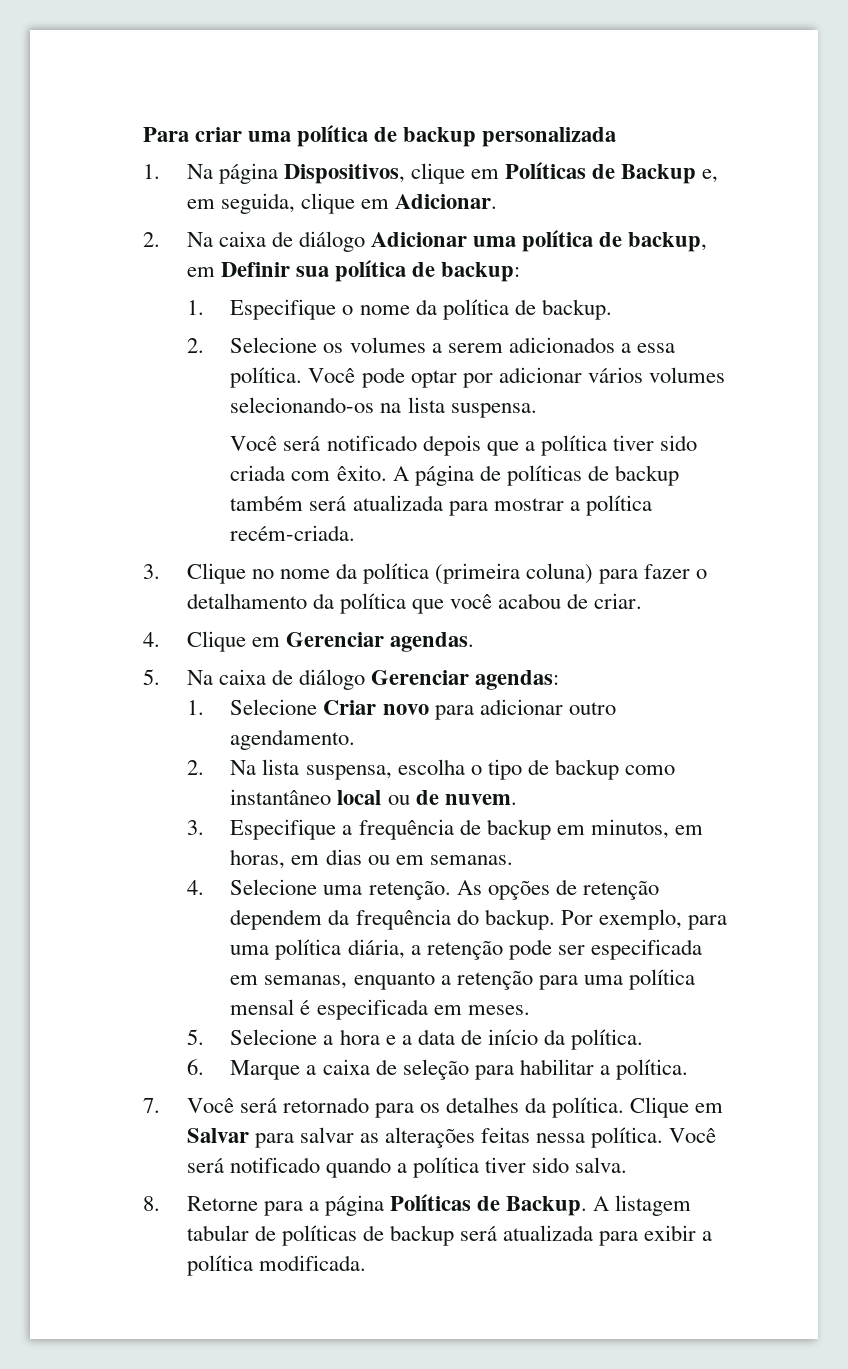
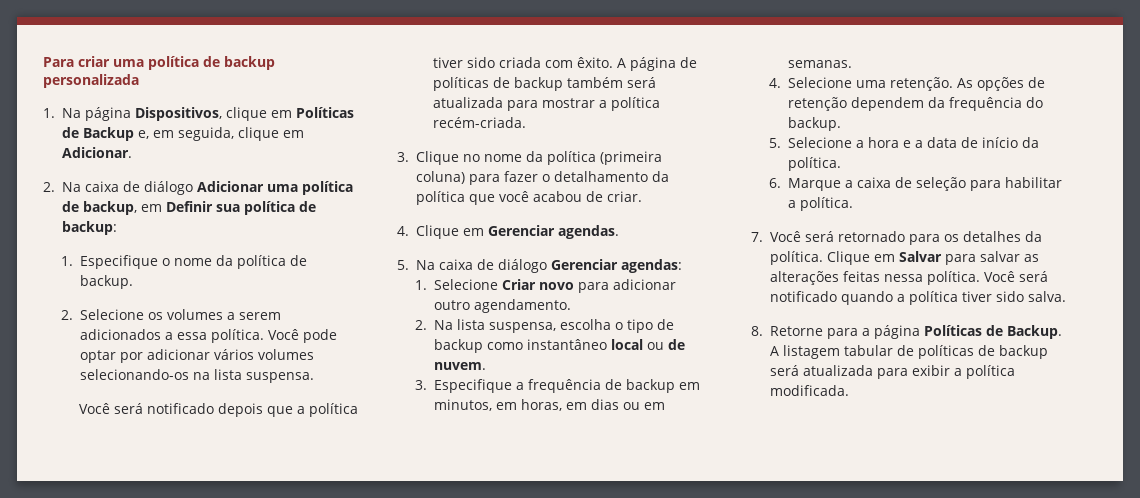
[560,909,727,930] [230,939,702,960] [230,969,695,990] [230,999,530,1020] Por exemplo, para uma política diária, a retenção pode ser especificada em semanas, enquanto a retenção para uma política mensal é especificada em meses. -> (841, 124) none

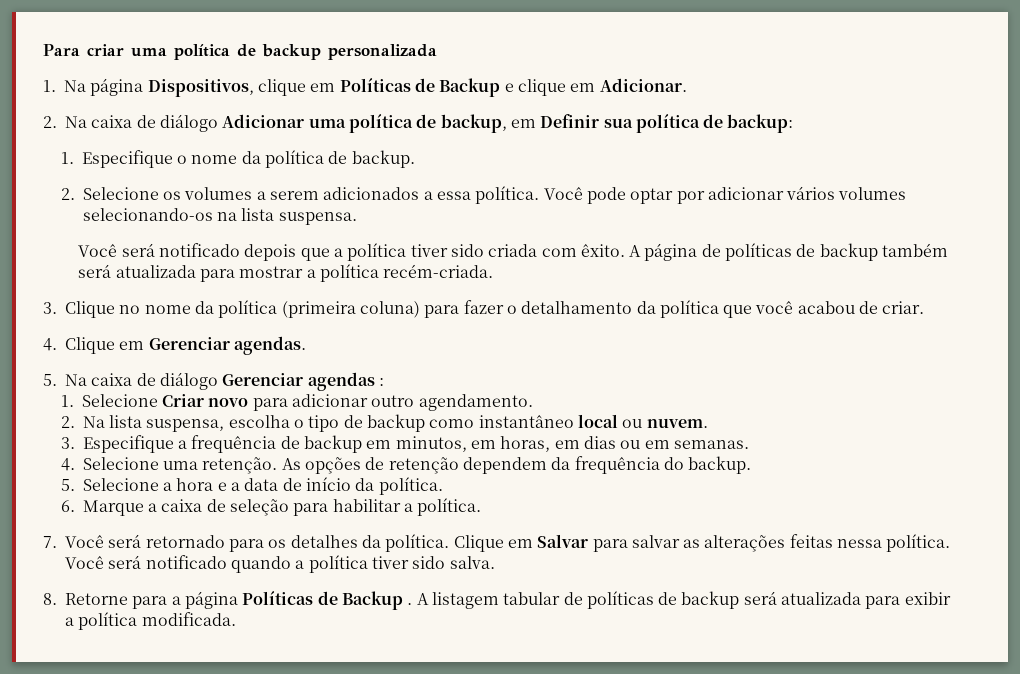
[137,127,234,141] e, em seguida, -> [504,83,514,92] e
[620,259,682,273] agendas: -> [307,372,384,391] agendas :
[667,339,685,350] de -> (643, 423) none
[1006,325,1062,339] Backup. -> [341,591,413,610] Backup .

